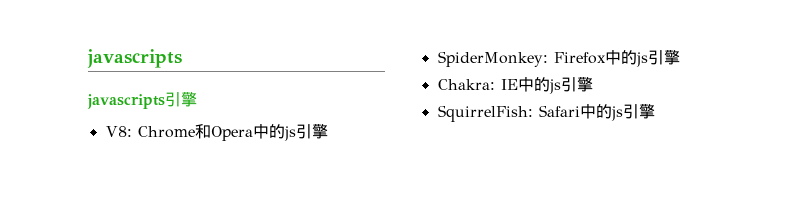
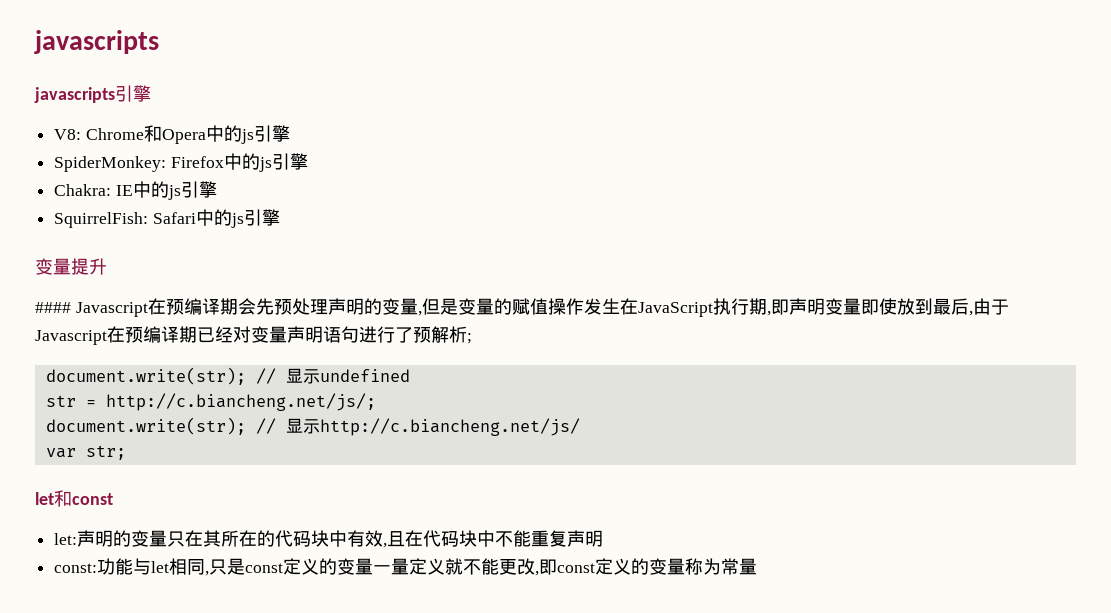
(655, 111) none -> [35,258,107,275] [35,298,1009,317] [35,326,472,345] [45,367,410,385] [45,393,376,411] [45,417,580,436] [45,445,126,460] [35,490,113,507] [54,530,604,548] [54,558,758,576] // 变量提升 // #### Javascript在预编译期会先预处理声明的变量,但是变量的赋值操作发生在JavaScript执行期,即声明变量即使放到最后,由于Javascript在预编译期已经对变量声明语句进行了预解析; // document.write(str); // 显示undefined // str = http://c.biancheng.net/js/; // document.write(str); // 显示http://c.biancheng.net/js/ // var str; // let和const // let:声明的变量只在其所在的代码块中有效,且在代码块中不能重复声明 // const:功能与let相同,只是const定义的变量一量定义就不能更改,即const定义的变量称为常量

